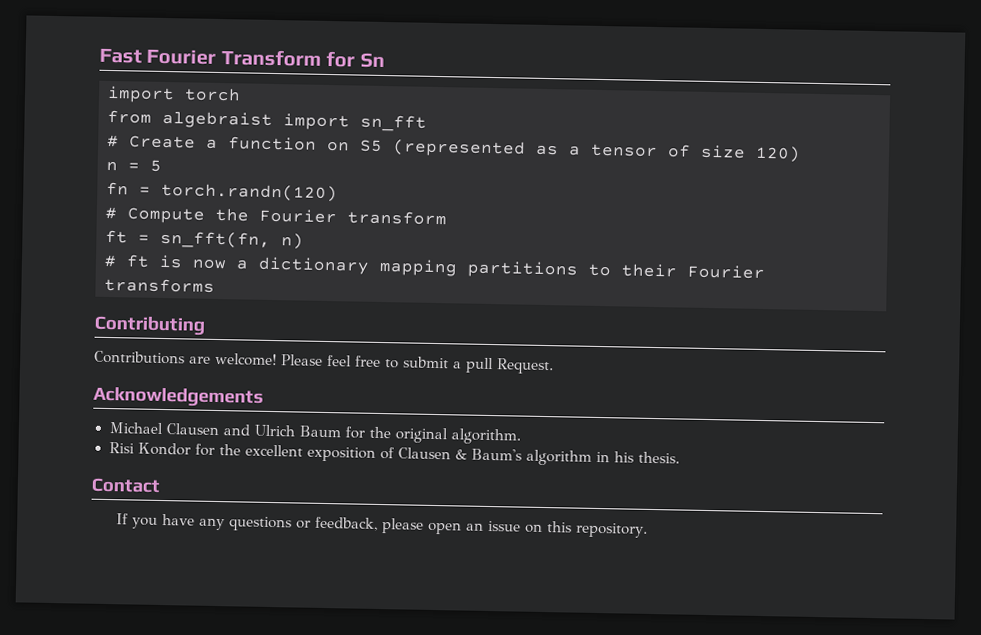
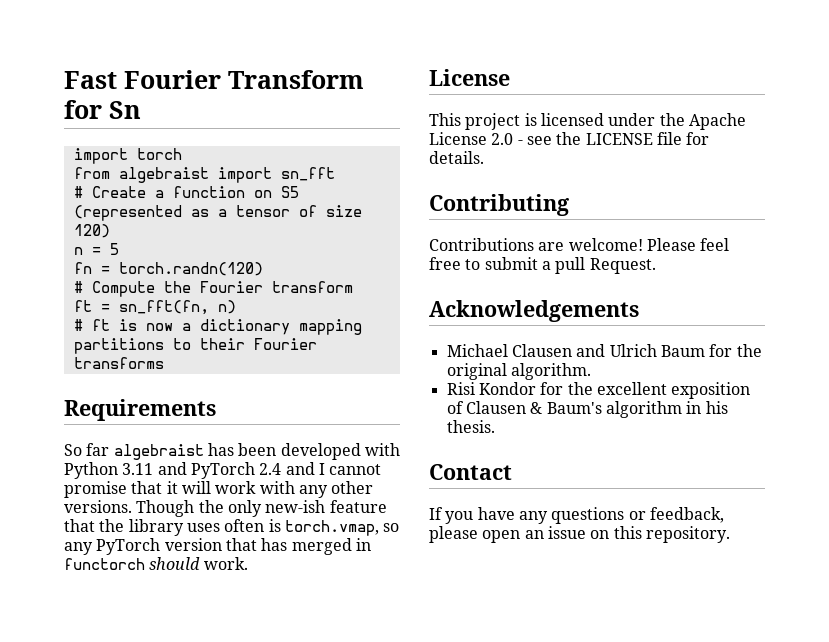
(215, 285) none -> [64,399,216,421] [64,443,400,460] [64,462,382,479] [64,481,374,498] [64,500,387,517] [64,519,400,536] [64,538,371,555] [64,557,248,570] [429,69,510,86] [429,113,746,130] [429,132,710,145] [429,151,484,164] // Requirements // So far algebraist has been developed with Python 3.11 and PyTorch 2.4 and I cannot promise that it will work with any other versions. Though the only new-ish feature that the library uses often is torch.vmap, so any PyTorch version that has merged in functorch should work. // License // This project is licensed under the Apache License 2.0 - see the LICENSE file for details.

